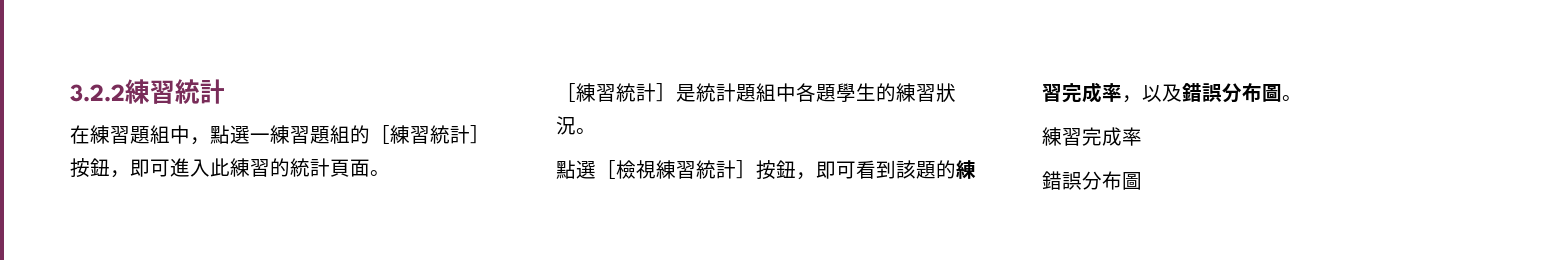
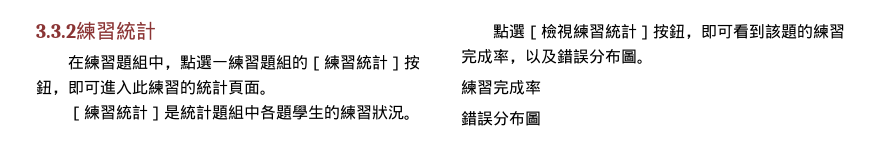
[70,84,125,102] 3.2.2 -> [36,24,76,38] 3.3.2

